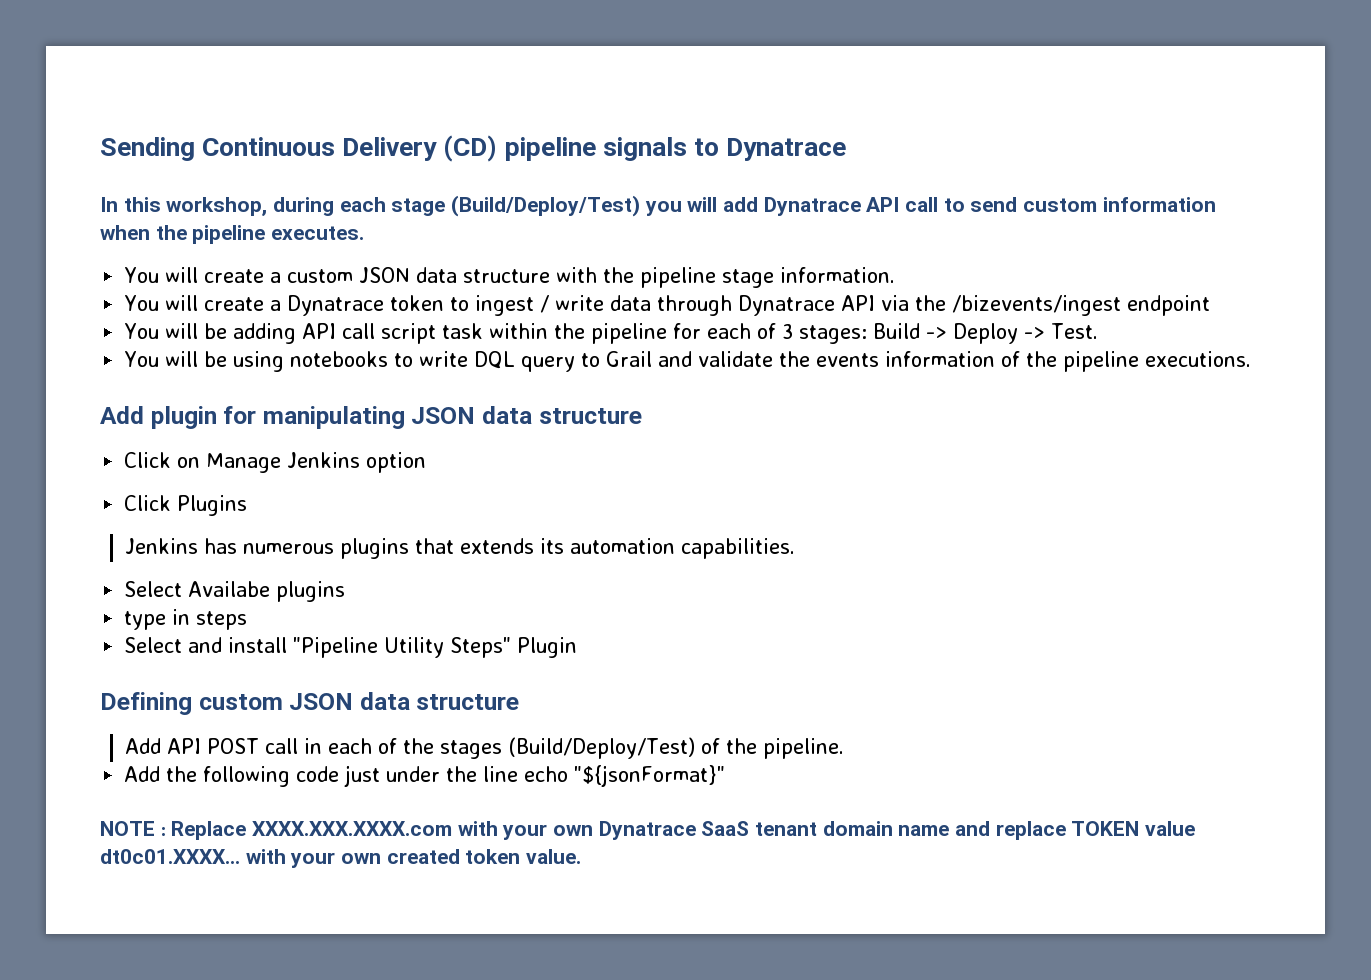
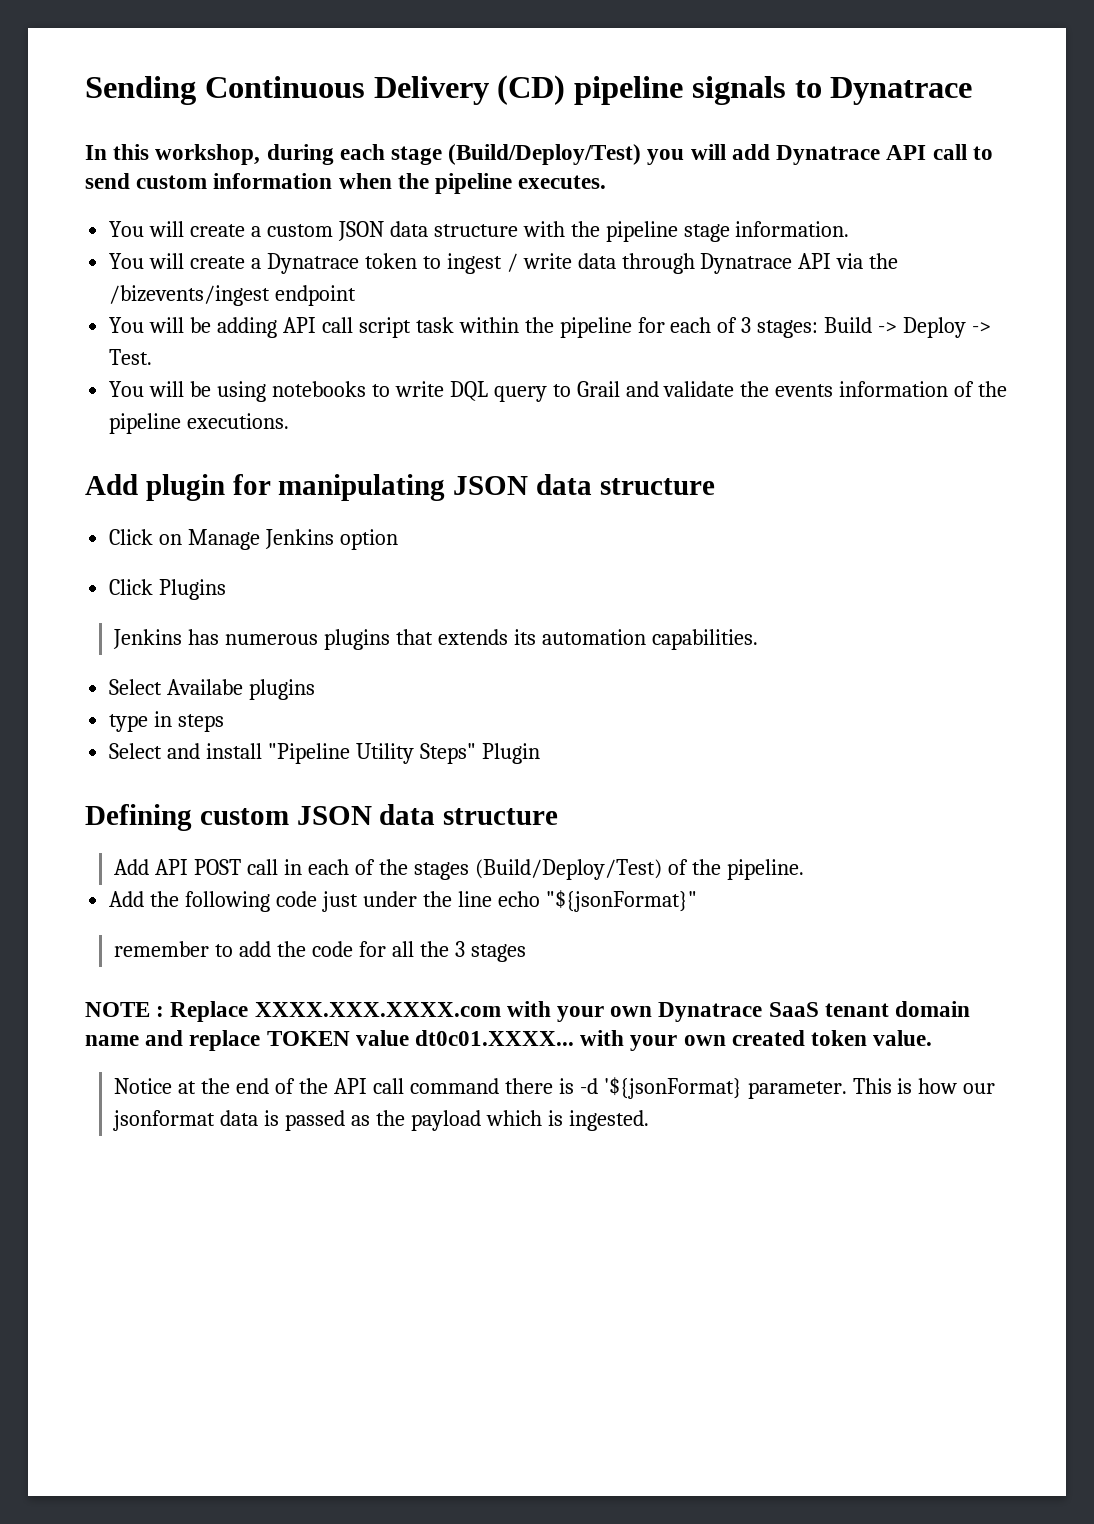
(726, 776) none -> [114,941,526,962] // remember to add the code for all the 3 stages
(582, 856) none -> [114,1077,996,1099] [113,1110,649,1131] // Notice at the end of the API call command there is -d '${jsonFormat} parameter. This is how our jsonformat data is passed as the payload which is ingested.

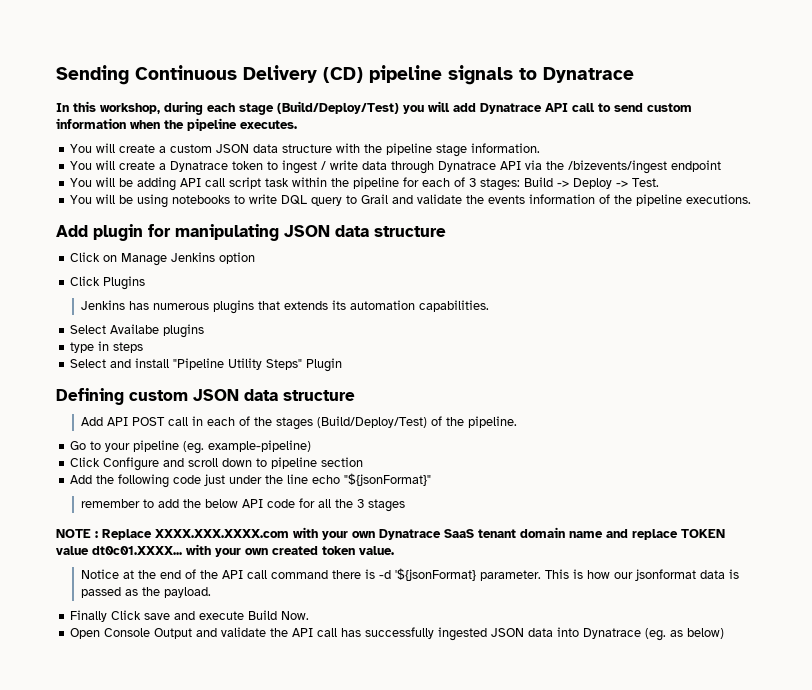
(804, 869) none -> [70,440,312,454] [70,457,364,471] // Go to your pipeline (eg. example-pipeline) // Click Configure and scroll down to pipeline section
(307, 949) none -> [204,499,263,508] below API
[411,1110,649,1131] payload which is ingested. -> [163,587,211,598] [70,610,310,622] [70,627,725,641] payload. // Finally Click save and execute Build Now. // Open Console Output and validate the API call has successfully ingested JSON data into Dynatrace (eg. as below)

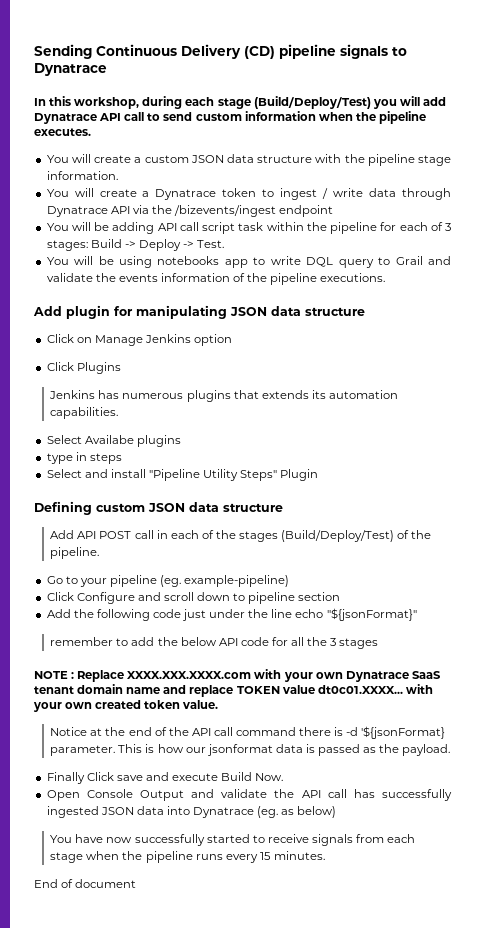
(231, 199) none -> [224,259,248,268] app
(725, 633) none -> [50,834,416,846] [50,851,325,863] [34,879,137,888] // You have now successfully started to receive signals from each stage when the pipeline runs every 15 minutes. // End of document

